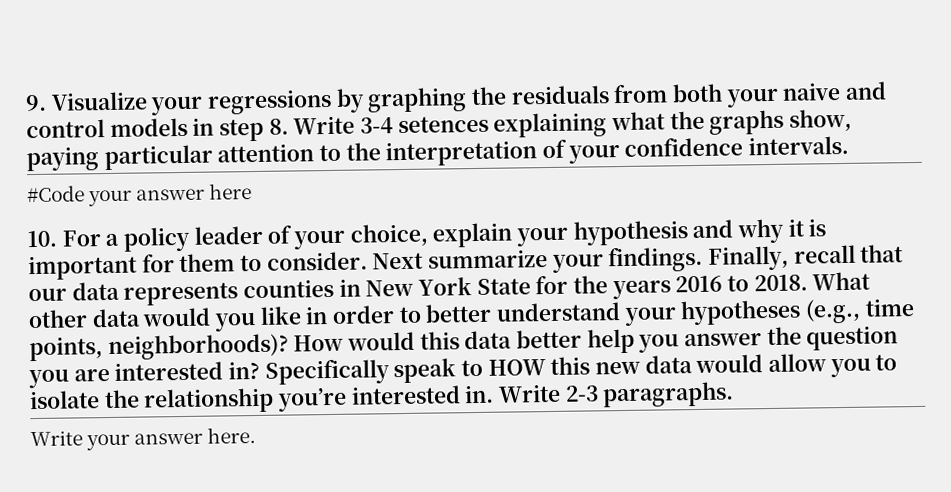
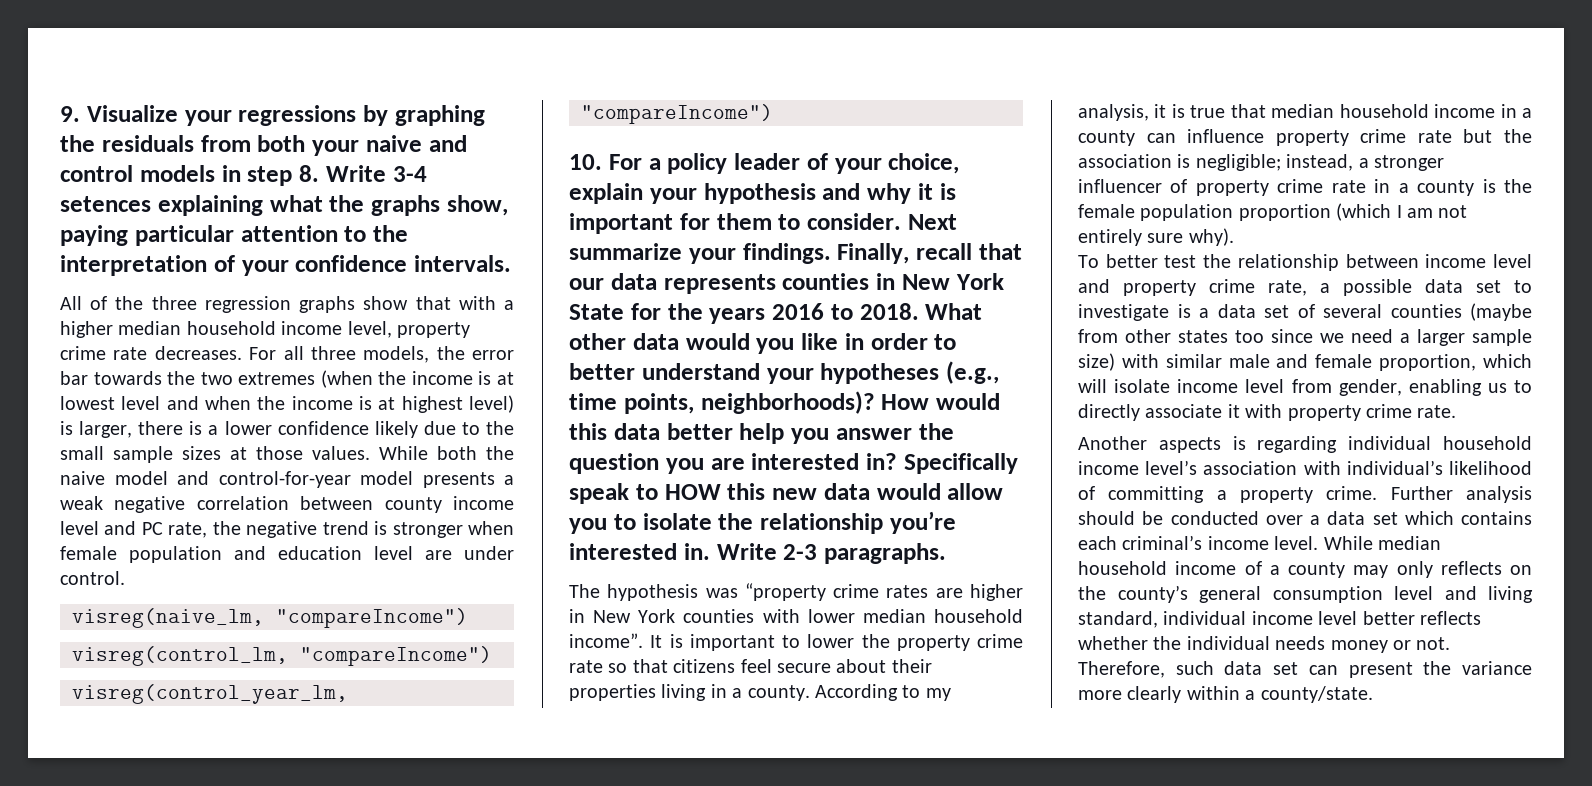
[27,183,253,207] #Code your answer here -> [60,296,514,313] [60,321,470,338] [60,346,514,363] [60,370,514,388] [60,395,514,413] [60,421,514,438] [60,446,514,463] [60,471,514,488] [60,496,514,513] [60,521,514,538] [60,546,514,563] [60,571,125,585] [72,608,468,628] [72,646,492,666] [72,684,348,704] [581,104,773,124] All of the three regression graphs show that with a higher median household income level, property crime rate decreases. For all three models, the error bar towards the two extremes (when the income is at lowest level and when the income is at highest level) is larger, there is a lower confidence likely due to the small sample sizes at those values. While both the naive model and control-for-year model presents a weak negative correlation between county income level and PC rate, the negative trend is stronger when female population and education level are under control. // visreg(naive_lm, "compareIncome") // visreg(control_lm, "compareIncome") // visreg(control_year_lm, "compareIncome")
[30,426,257,451] Write your answer here. -> [569,583,1023,601] [569,609,1023,623] [569,633,1023,651] [569,659,932,673] [569,684,951,701] [1078,104,1532,121] [1078,129,1532,146] [1078,154,1444,171] [1078,179,1532,196] [1078,203,1468,221] [1078,228,1234,246] [1078,254,1532,271] [1078,279,1532,296] [1078,303,1532,321] [1078,329,1532,346] [1078,353,1532,371] [1078,379,1532,396] [1078,404,1457,421] [1078,436,1532,453] [1078,460,1532,475] [1078,486,1532,503] [1078,511,1532,525] [1078,535,1441,550] [1078,561,1532,578] [1078,585,1533,603] [1078,611,1481,628] [1078,636,1451,653] [1078,661,1532,678] [1078,686,1373,703] The hypothesis was “property crime rates are higher in New York counties with lower median household income”. It is important to lower the property crime rate so that citizens feel secure about their properties living in a county. According to my analysis, it is true that median household income in a county can influence property crime rate but the association is negligible; instead, a stronger influencer of property crime rate in a county is the female population proportion (which I am not entirely sure why). // To better test the relationship between income level and property crime rate, a possible data set to investigate is a data set of several counties (maybe from other states too since we need a larger sample size) with similar male and female proportion, which will isolate income level from gender, enabling us to directly associate it with property crime rate. // Another aspects is regarding individual household income level’s association with individual’s likelihood of committing a property crime. Further analysis should be conducted over a data set which contains each criminal’s income level. While median household income of a county may only reflects on the county’s general consumption level and living standard, individual income level better reflects whether the individual needs money or not. Therefore, such data set can present the variance more clearly within a county/state.

